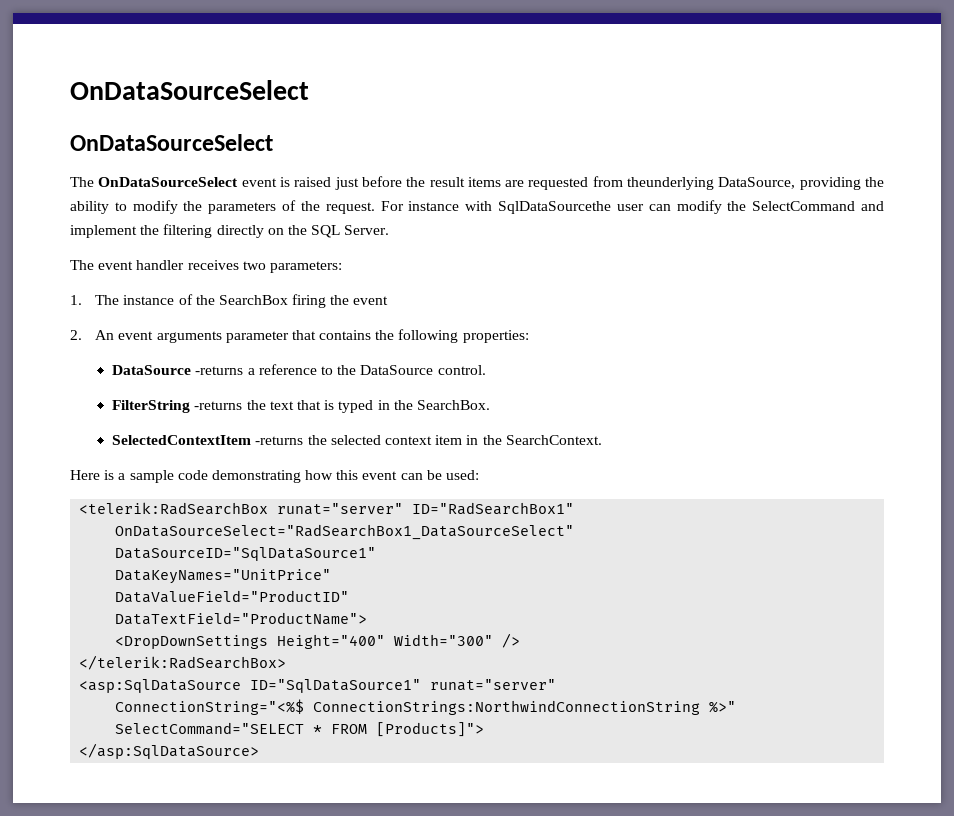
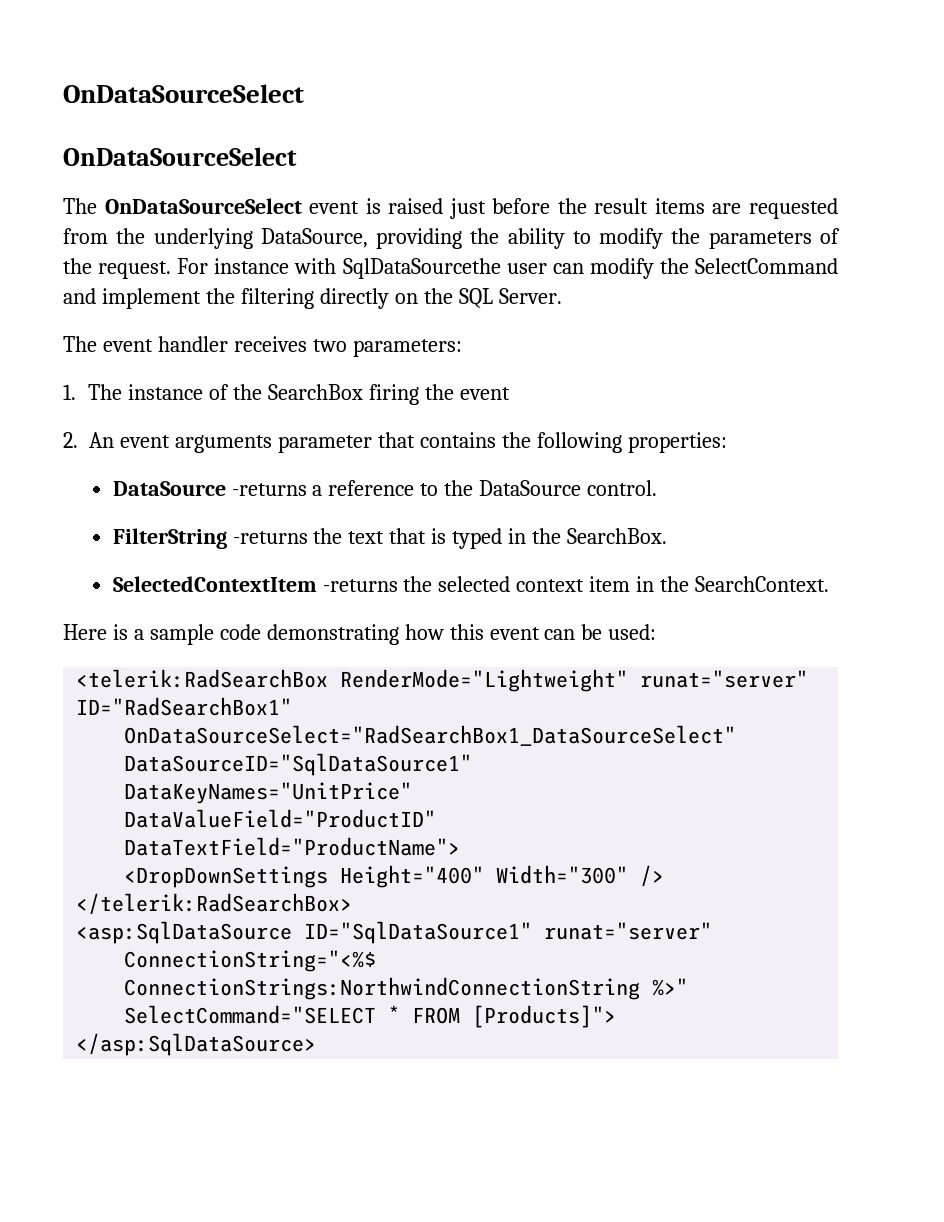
[627,177,715,190] theunderlying -> [116,228,253,249] the underlying
(269, 508) none -> [340,669,629,692] RenderMode="Lightweight"

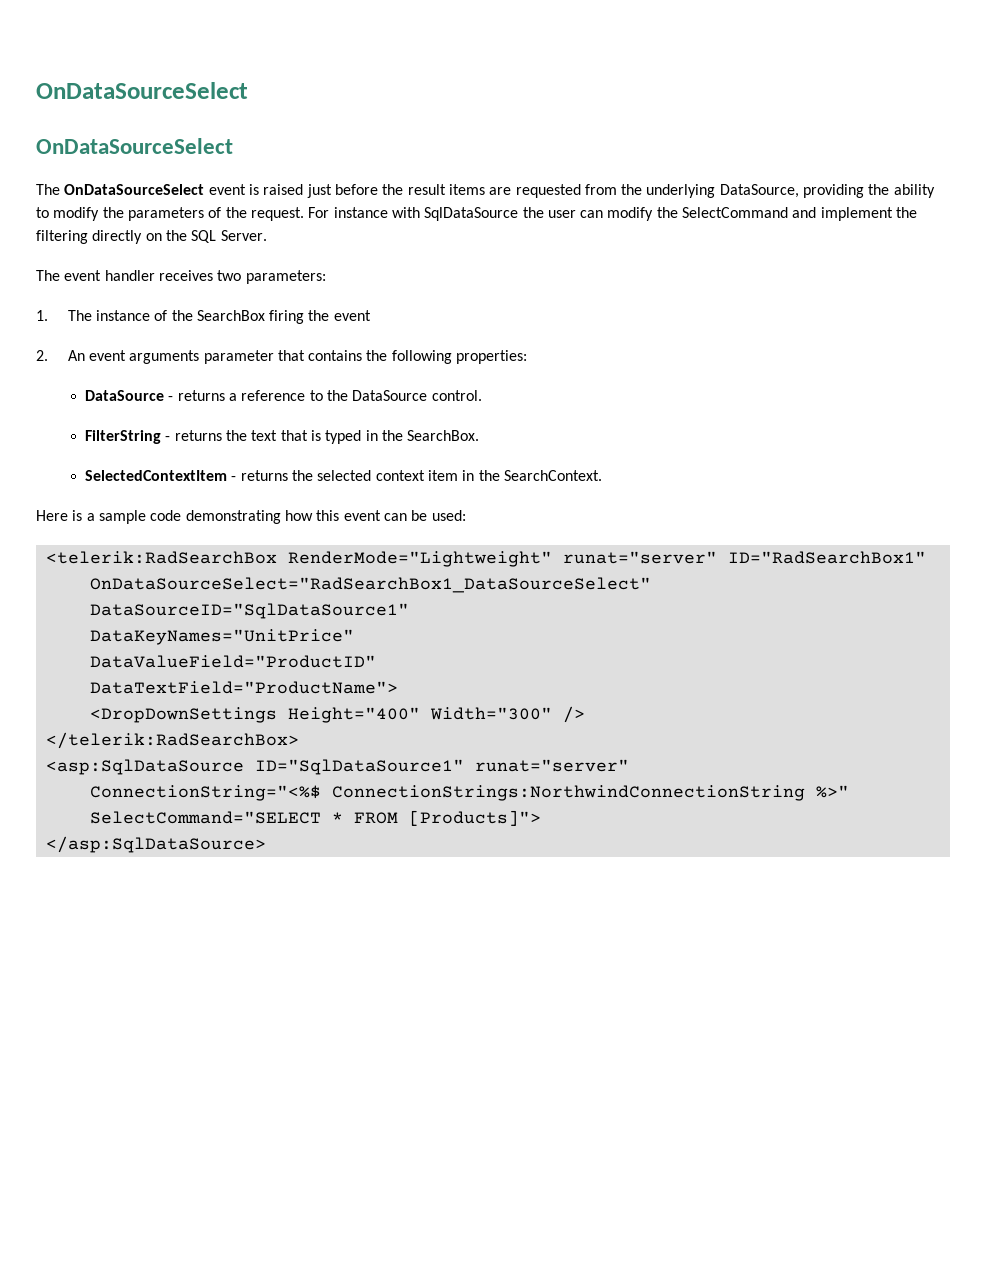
[342,258,501,279] SqlDataSourcethe -> [424,207,544,221] SqlDataSource the
[231,483,307,496] -returns -> [168,390,225,401] - returns
[232,531,308,544] -returns -> [165,430,222,441] - returns
[322,579,398,592] -returns -> [231,470,288,481] - returns

